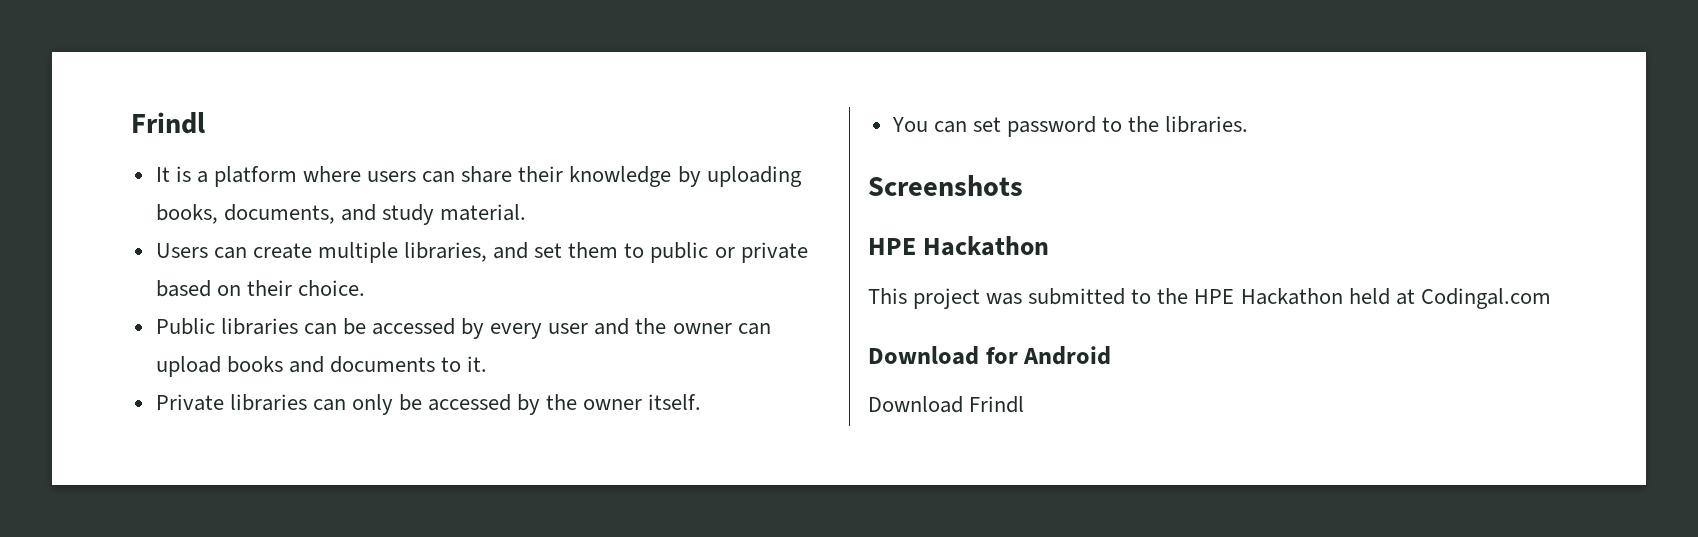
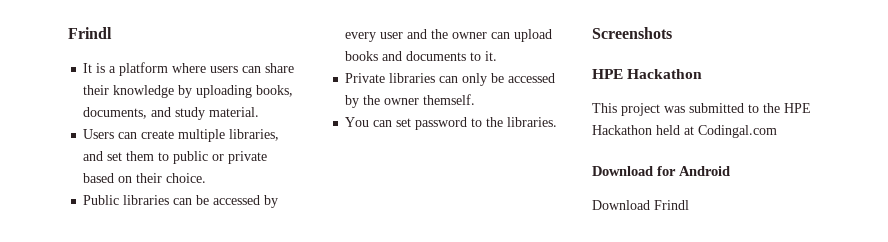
[648,394,702,410] itself. -> [423,94,476,105] themself.

